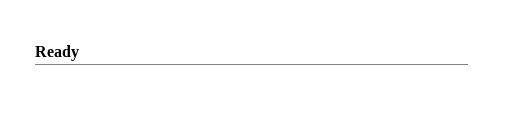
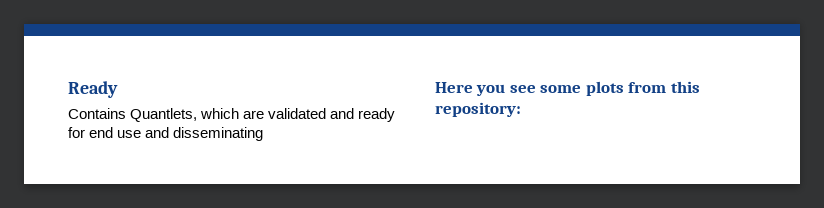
(79, 53) none -> [68,108,396,122] [68,127,264,141] [435,81,700,96] [435,102,521,117] // Contains Quantlets, which are validated and ready for end use and disseminating // Here you see some plots from this repository:

